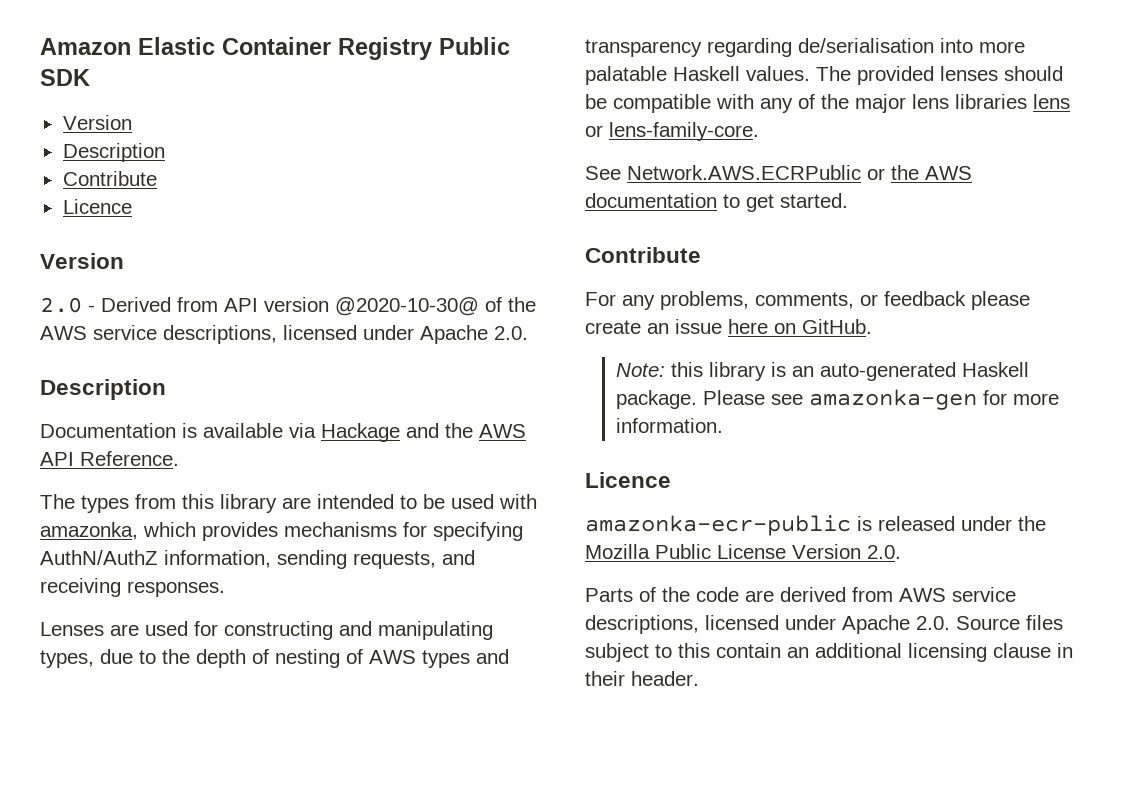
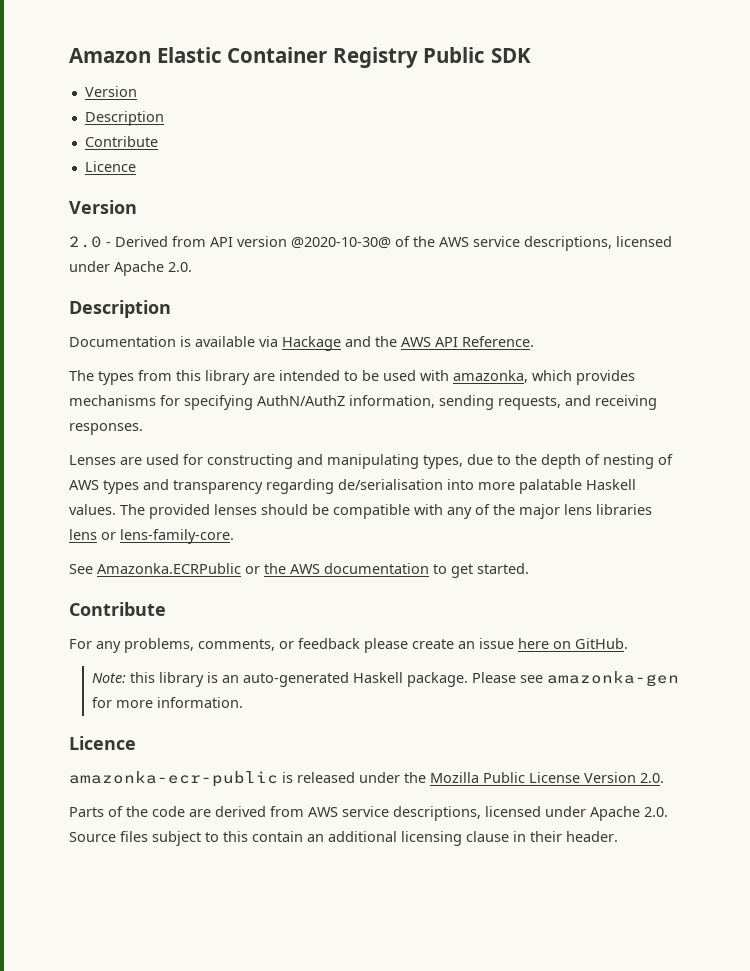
[627,165,861,180] Network.AWS.ECRPublic -> [97,563,241,574] Amazonka.ECRPublic

